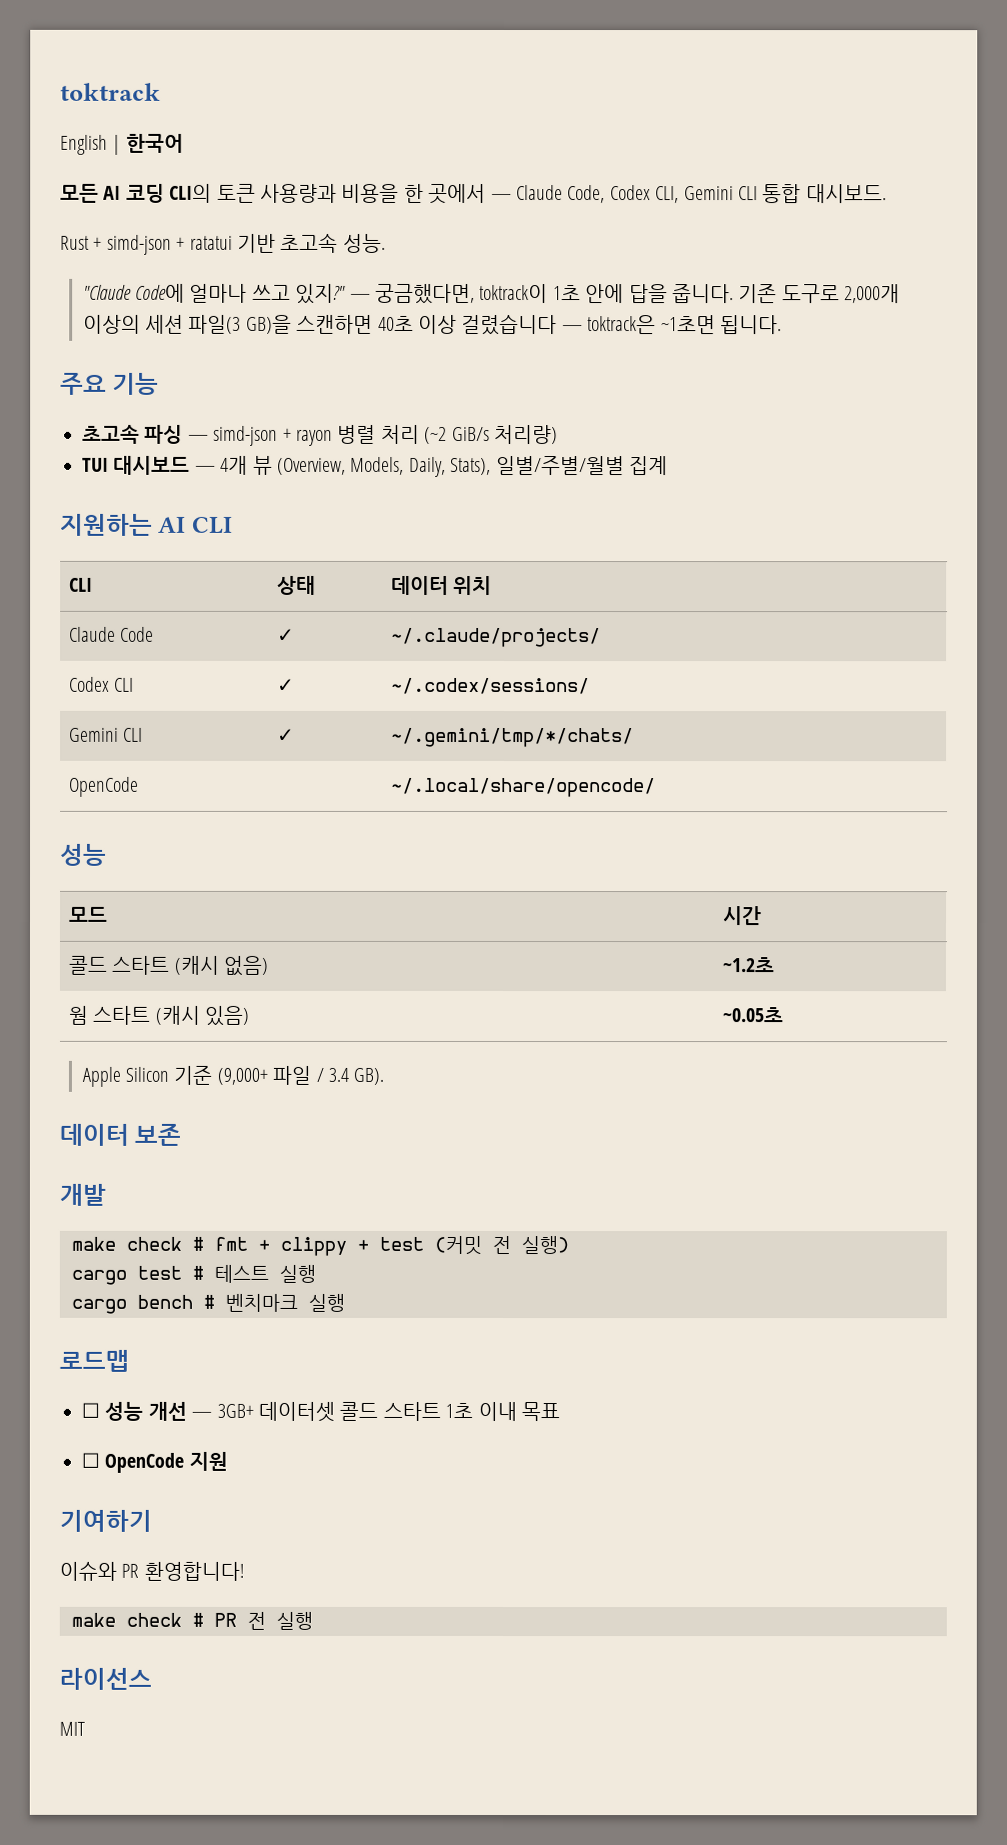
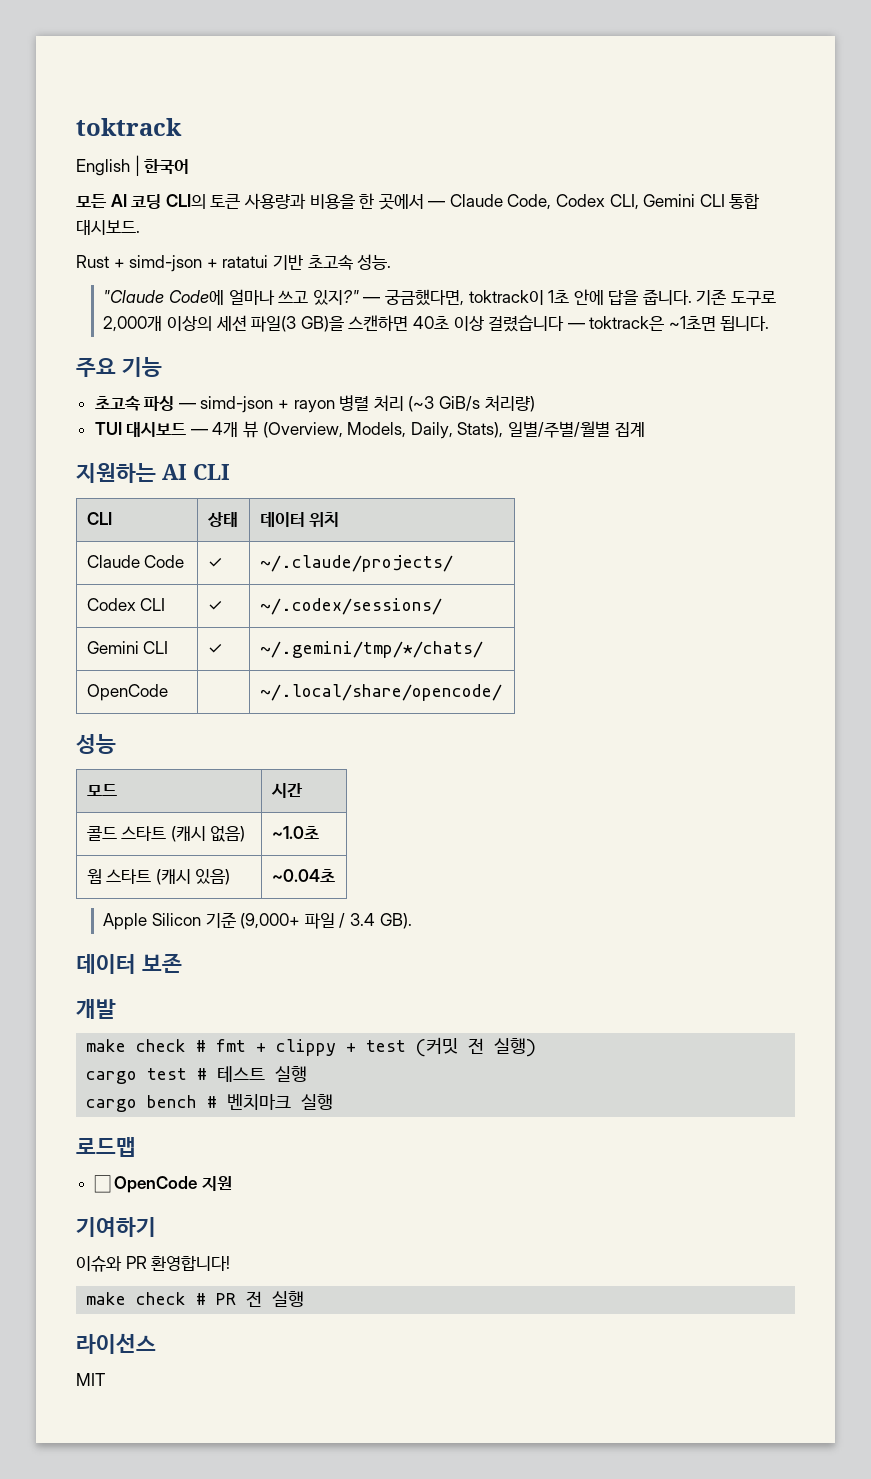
[424,426,448,444] (~2 -> [408,396,435,412] (~3
[721,957,774,973] ~1.2초 -> [271,826,319,839] ~1.0초
[721,1007,783,1023] ~0.05초 -> [271,869,335,882] ~0.04초
[81,1401,560,1422] // ☐ 성능 개선 — 3GB+ 데이터셋 콜드 스타트 1초 이내 목표 -> (136, 1147) none

